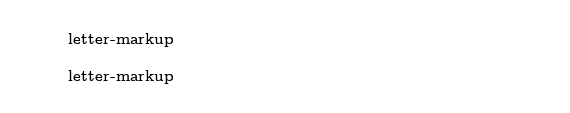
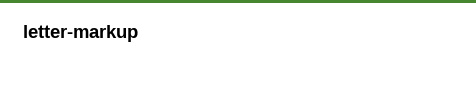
[68,33,174,47] [68,70,174,84] letter-markup // letter-markup -> [23,25,138,42] letter-markup

